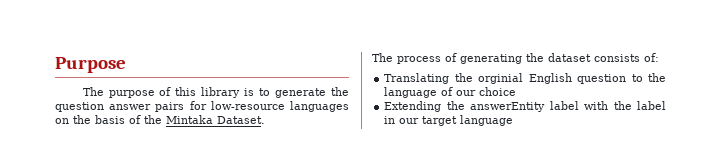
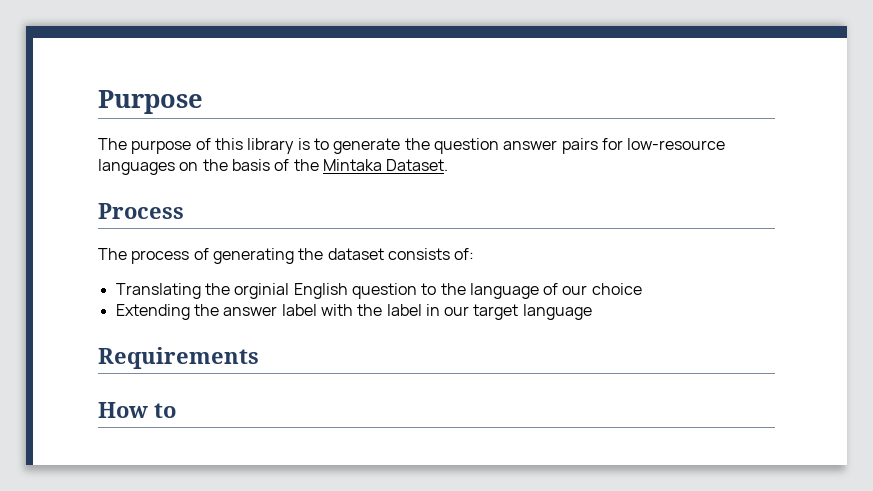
(265, 120) none -> [98,203,184,219] // Process
[470,102,546,112] answerEntity -> [223,306,278,316] answer
(514, 120) none -> [98,347,259,369] [98,402,176,418] // Requirements // How to

